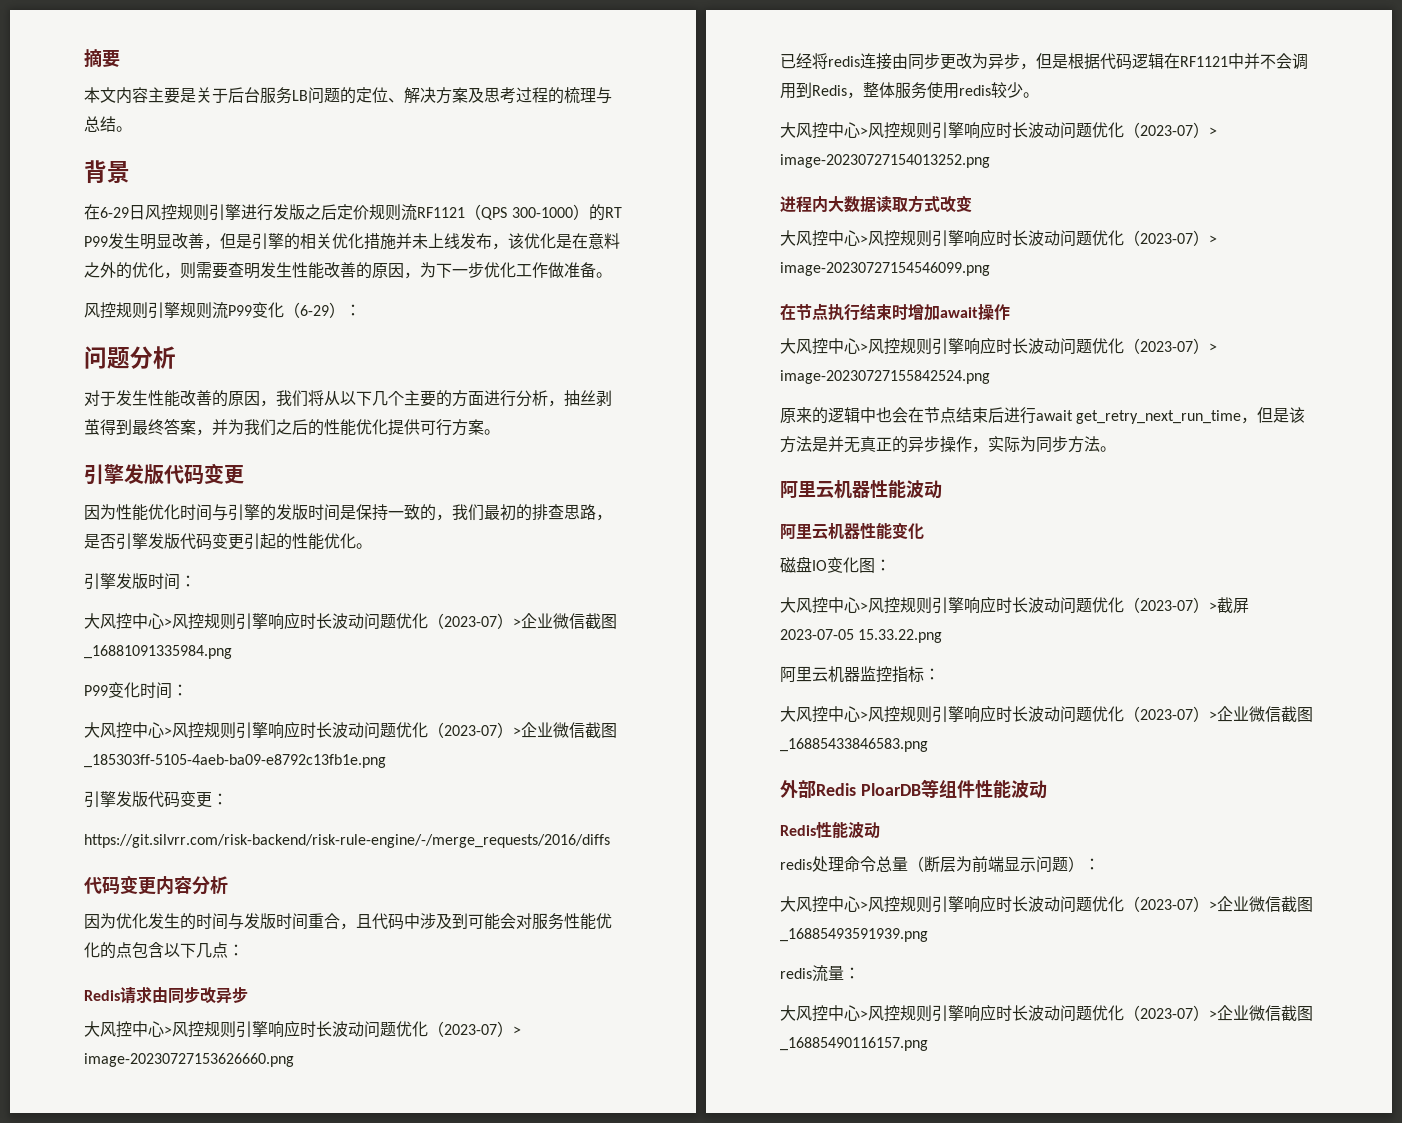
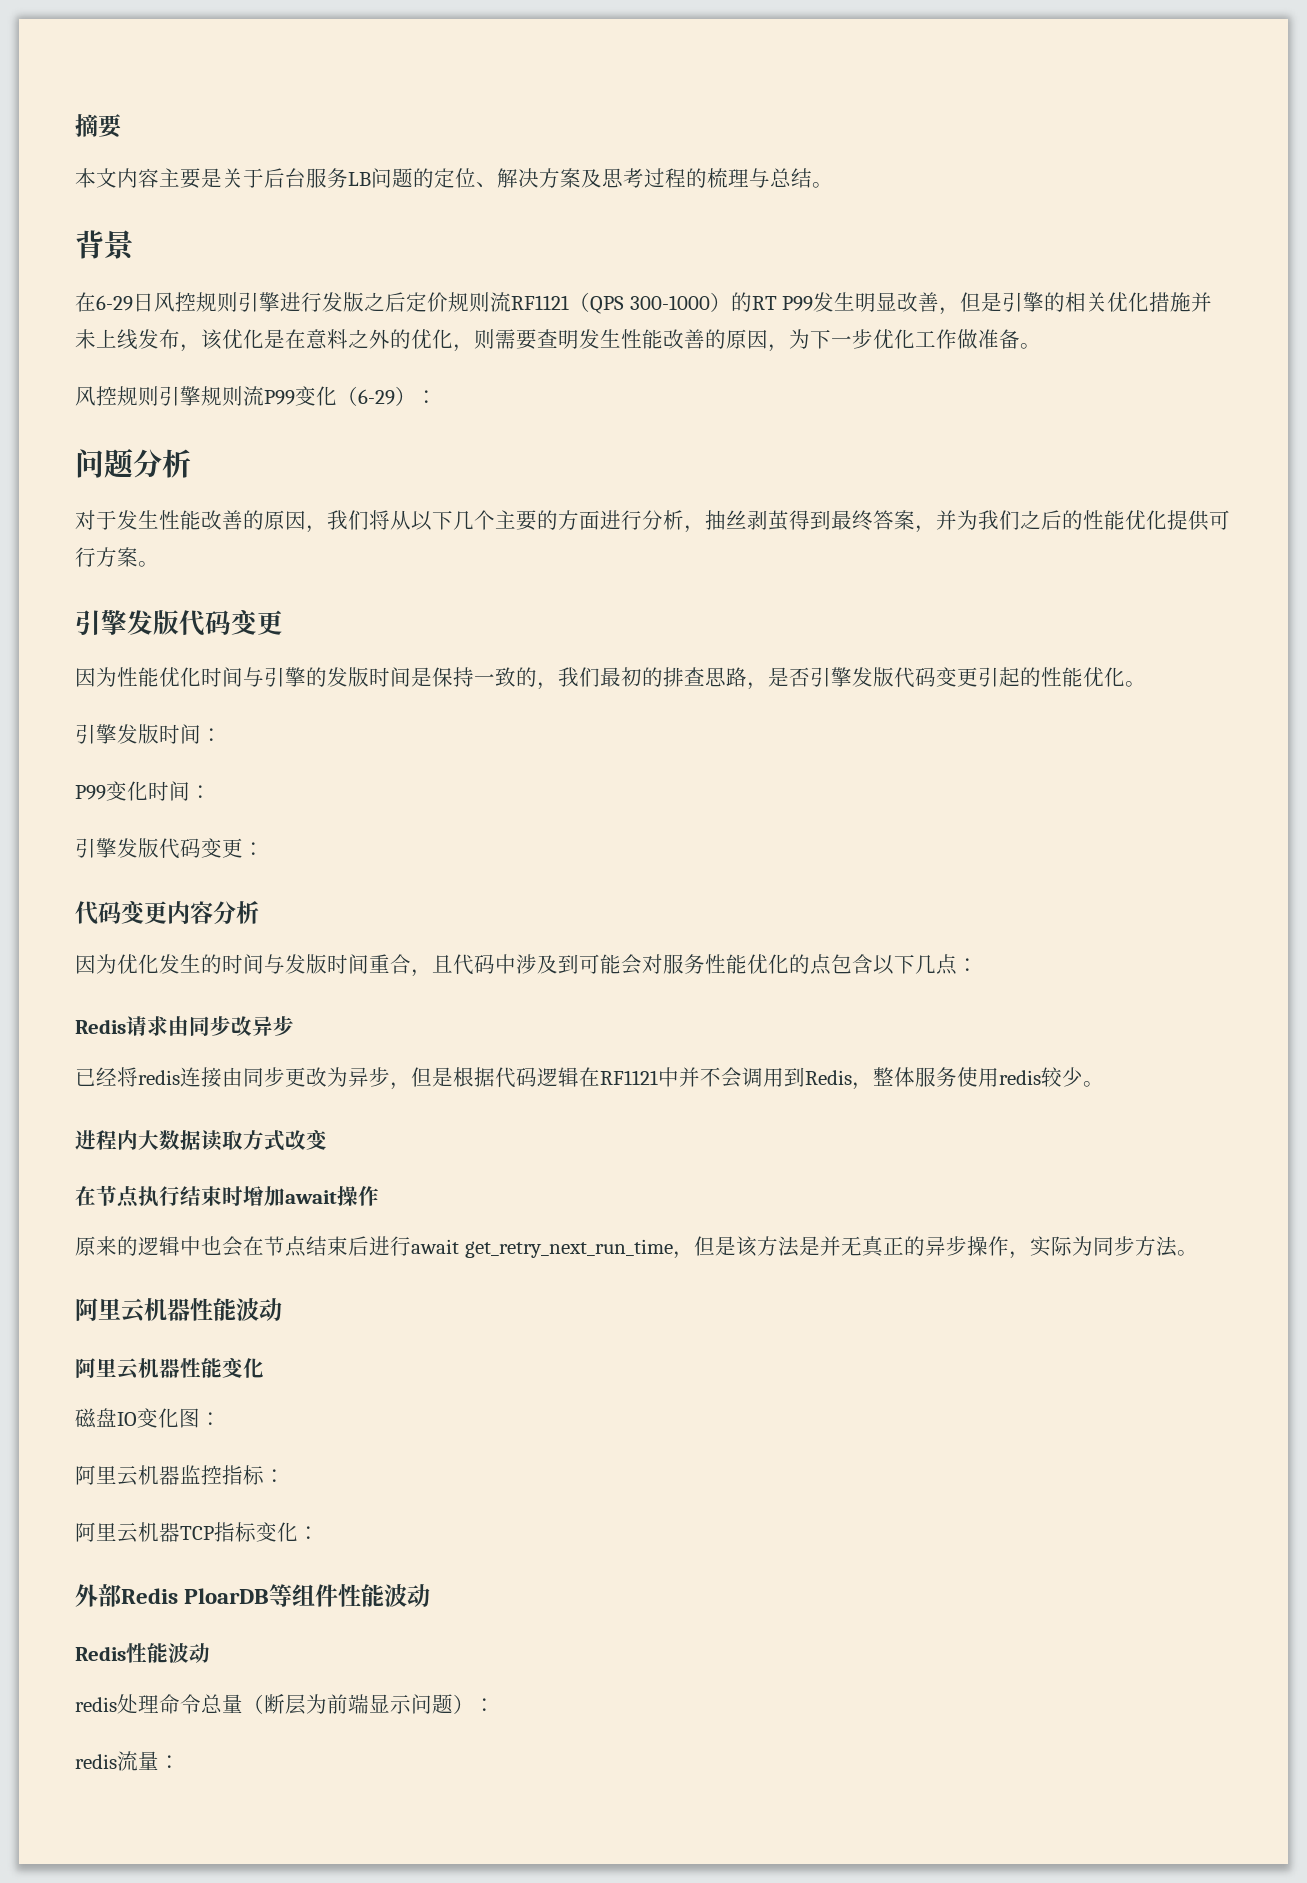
[84,612,617,630] [84,645,232,659] [84,682,188,699] [84,721,617,739] [84,754,386,768] 大风控中心>风控规则引擎响应时长波动问题优化（2023-07）>企业微信截图_16881091335984.png // P99变化时间： // 大风控中心>风控规则引擎响应时长波动问题优化（2023-07）>企业微信截图_185303ff-5105-4aeb-ba09-e8792c13fb1e.png -> [75,781,211,801] P99变化时间：
[84,834,610,848] // https://git.silvrr.com/risk-backend/risk-rule-engine/-/merge_requests/2016/diffs -> (264, 849) none
[84,1020,521,1038] [84,1053,294,1067] // 大风控中心>风控规则引擎响应时长波动问题优化（2023-07）> image-20230727153626660.png -> (294, 1026) none
[780,121,1217,139] [780,154,990,168] // 大风控中心>风控规则引擎响应时长波动问题优化（2023-07）> image-20230727154013252.png -> (1104, 1084) none
[780,229,1217,247] [780,262,990,276] // 大风控中心>风控规则引擎响应时长波动问题优化（2023-07）> image-20230727154546099.png -> (327, 1139) none
[780,337,1217,355] [780,370,990,384] // 大风控中心>风控规则引擎响应时长波动问题优化（2023-07）> image-20230727155842524.png -> (379, 1196) none
[780,596,1249,614] [780,629,943,643] // 大风控中心>风控规则引擎响应时长波动问题优化（2023-07）>截屏2023-07-05 15.33.22.png -> (221, 1419) none
[780,705,1313,723] [780,738,928,752] 大风控中心>风控规则引擎响应时长波动问题优化（2023-07）>企业微信截图_16885433846583.png -> [75,1522,319,1543] 阿里云机器TCP指标变化：
[780,895,1313,913] [780,928,928,942] [780,965,860,982] [780,1004,1313,1022] [780,1037,928,1051] 大风控中心>风控规则引擎响应时长波动问题优化（2023-07）>企业微信截图_16885493591939.png // redis流量： // 大风控中心>风控规则引擎响应时长波动问题优化（2023-07）>企业微信截图_16885490116157.png -> [75,1751,180,1771] redis流量：

